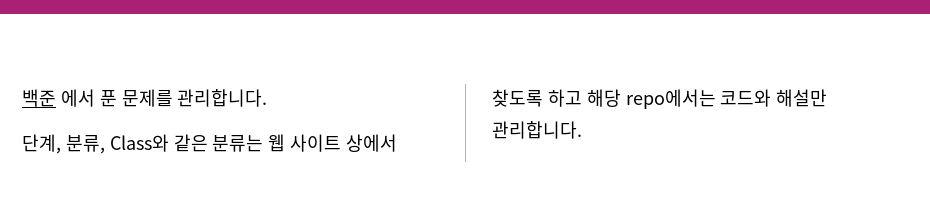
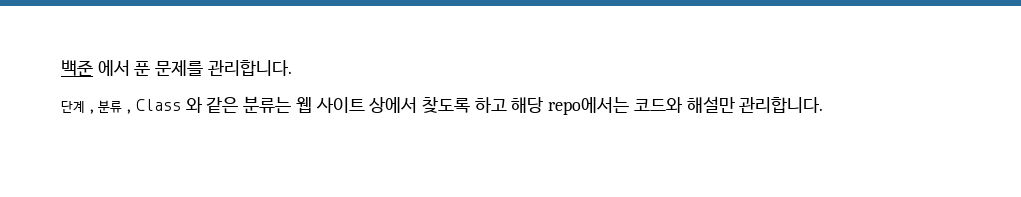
[22,134,169,154] 단계, 분류, Class와 -> [61,97,203,114] 단계 , 분류 , Class 와

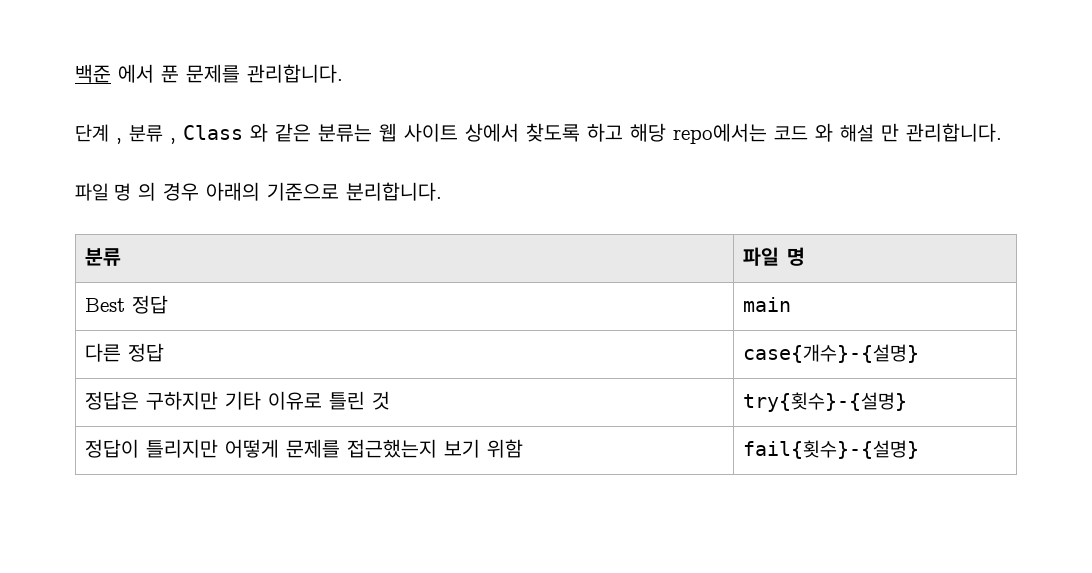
[633,96,824,113] 코드와 해설만 관리합니다. -> [774,123,1002,142] [75,182,443,201] [85,248,122,266] [743,247,806,266] [85,295,169,314] [743,297,792,312] [85,343,165,362] [743,344,920,363] [85,391,391,410] [743,392,908,412] [85,439,524,458] [743,440,920,459] 코드 와 해설 만 관리합니다. // 파일 명 의 경우 아래의 기준으로 분리합니다. // 분류 | 파일 명 // Best 정답 | main // 다른 정답 | case{개수}-{설명} // 정답은 구하지만 기타 이유로 틀린 것 | try{횟수}-{설명} // 정답이 틀리지만 어떻게 문제를 접근했는지 보기 위함 | fail{횟수}-{설명}

